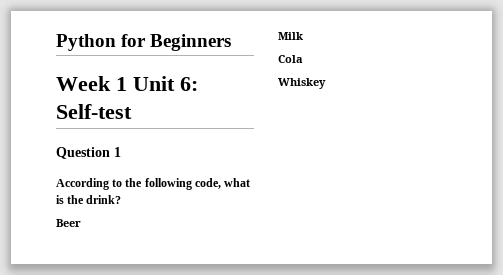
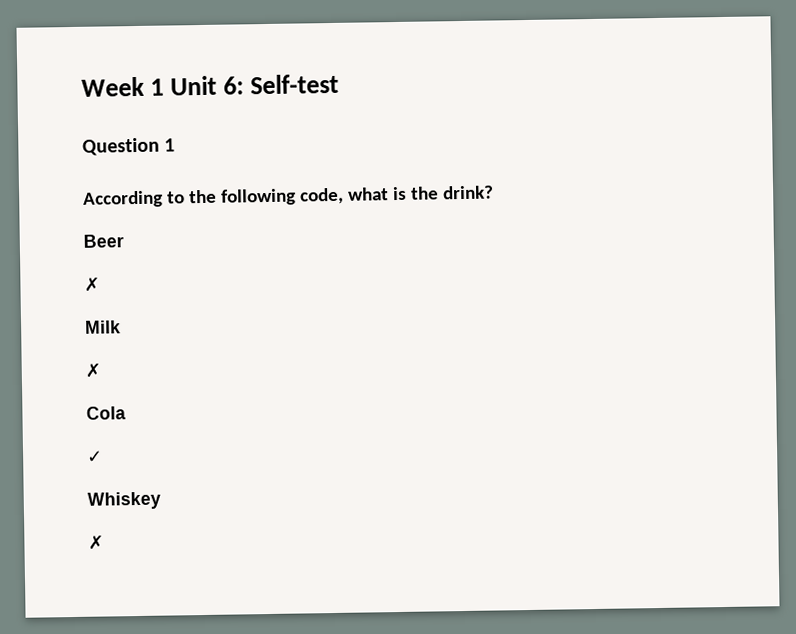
[56,34,232,51] Python for Beginners // -> (81, 86) none
(81, 223) none -> [84,276,100,292] // ✗
(303, 36) none -> [85,362,101,378] // ✗
(303, 59) none -> [87,450,103,463] // ✓
(326, 83) none -> [88,534,104,550] // ✗

